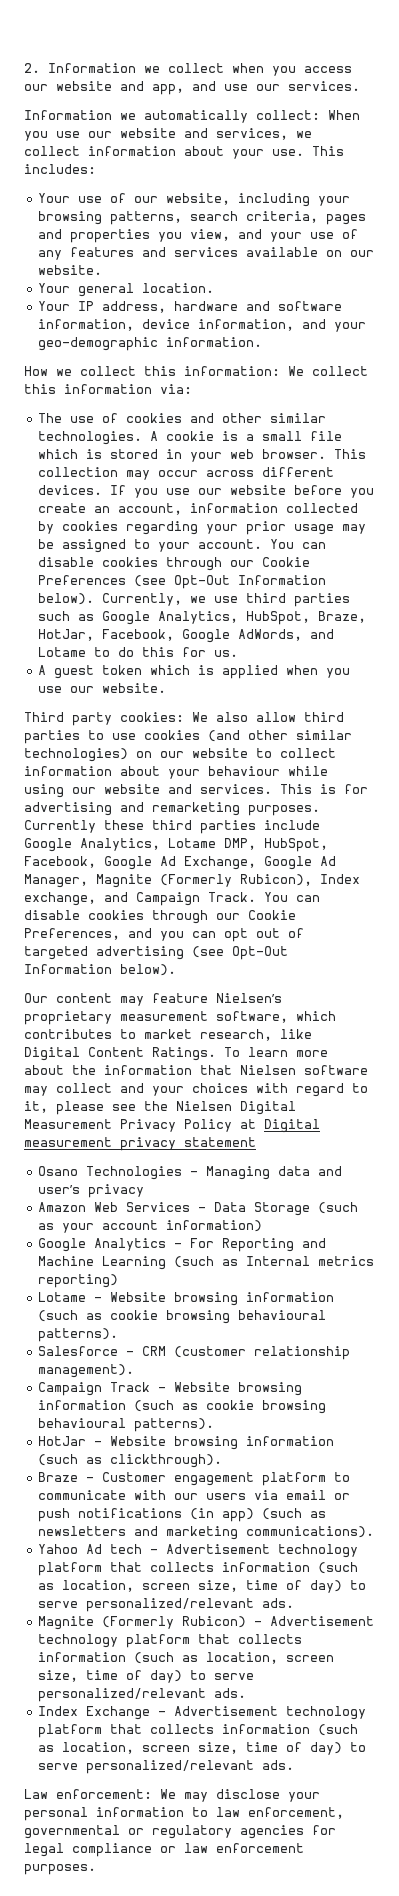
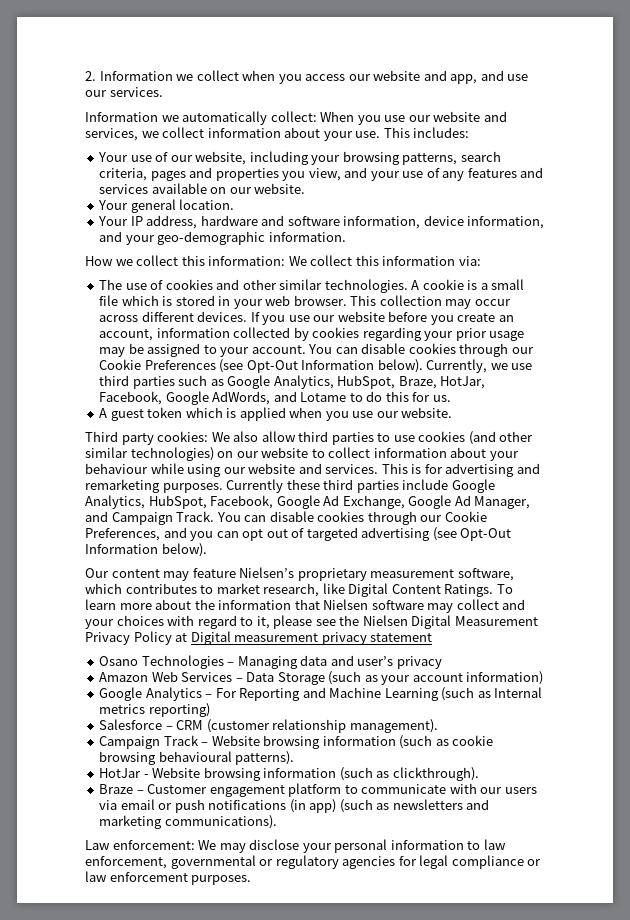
[168,838,256,850] Lotame DMP, -> (145, 502) none
[96,874,360,888] [24,892,96,906] Magnite (Formerly Rubicon), Index exchange, -> (531, 502) none
[38,1292,335,1306] [38,1310,327,1324] [38,1328,119,1342] // Lotame – Website browsing information (such as cookie browsing behavioural patterns). -> (210, 710) none
[38,1544,359,1558] [38,1562,359,1576] [38,1580,367,1593] [38,1598,295,1612] [38,1616,375,1630] [38,1634,303,1648] [38,1652,335,1664] [38,1670,255,1683] [38,1688,247,1702] [38,1706,367,1720] [38,1724,359,1738] [38,1742,367,1755] [38,1760,295,1774] // Yahoo Ad tech – Advertisement technology platform that collects information (such as location, screen size, time of day) to serve personalized/relevant ads. // Magnite (Formerly Rubicon) - Advertisement technology platform that collects information (such as location, screen size, time of day) to serve personalized/relevant ads. // Index Exchange - Advertisement technology platform that collects information (such as location, screen size, time of day) to serve personalized/relevant ads. -> (277, 822) none

